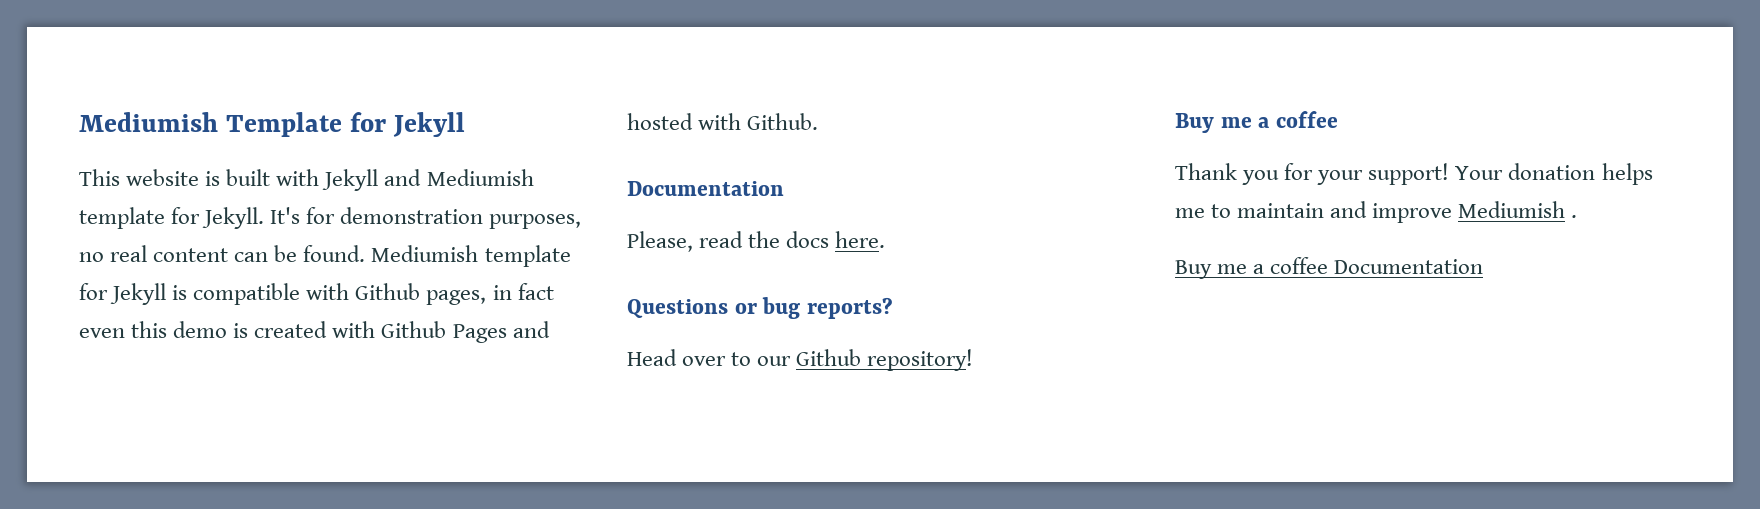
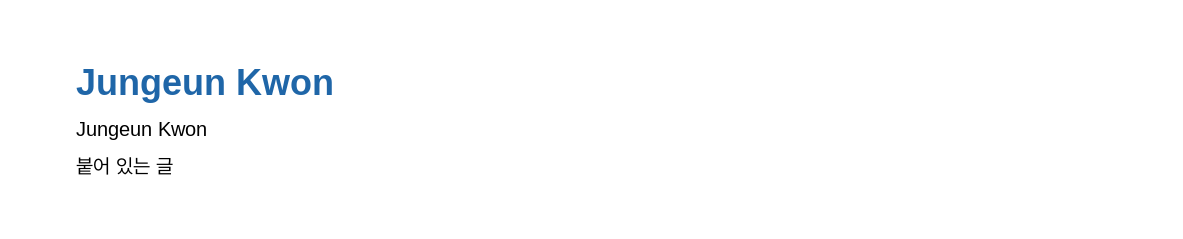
[79,112,465,137] [79,169,534,191] [79,207,582,229] [79,245,571,267] [79,283,554,305] [79,321,550,343] [627,113,819,130] [627,181,784,196] [627,231,886,252] [627,297,893,319] [627,349,974,371] [1175,111,1338,133] [1175,163,1653,185] [1175,201,1578,223] [1175,257,1484,279] Mediumish Template for Jekyll // This website is built with Jekyll and Mediumish template for Jekyll. It's for demonstration purposes, no real content can be found. Mediumish template for Jekyll is compatible with Github pages, in fact even this demo is created with Github Pages and hosted with Github. // Documentation // Please, read the docs here. // Questions or bug reports? // Head over to our Github repository! // Buy me a coffee // Thank you for your support! Your donation helps me to maintain and improve Mediumish . // Buy me a coffee Documentation -> [76,69,334,103] [76,122,207,140] [76,157,173,175] Jungeun Kwon // Jungeun Kwon // 붙어 있는 글

